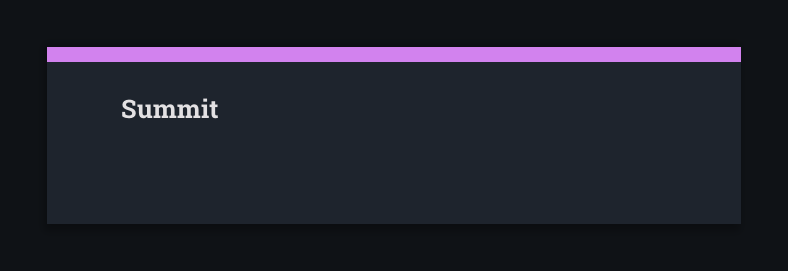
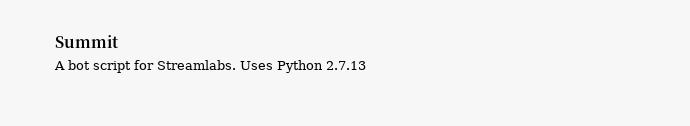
(219, 108) none -> [54,60,366,73] // A bot script for Streamlabs. Uses Python 2.7.13

